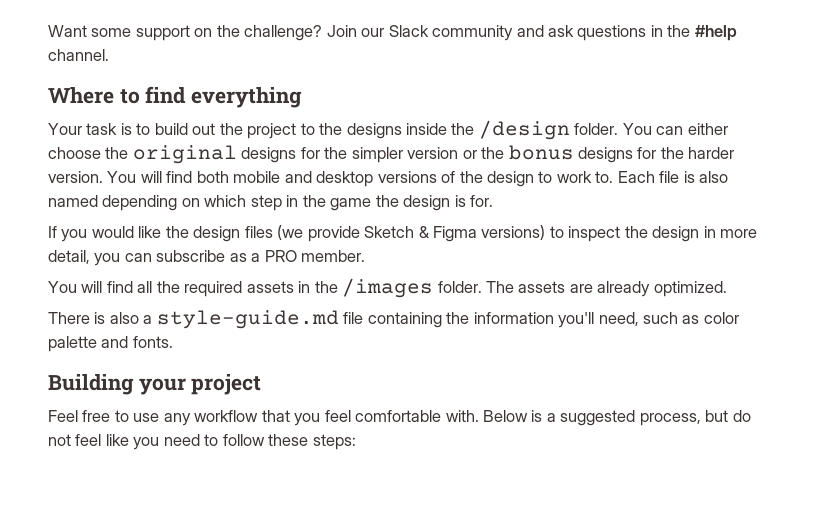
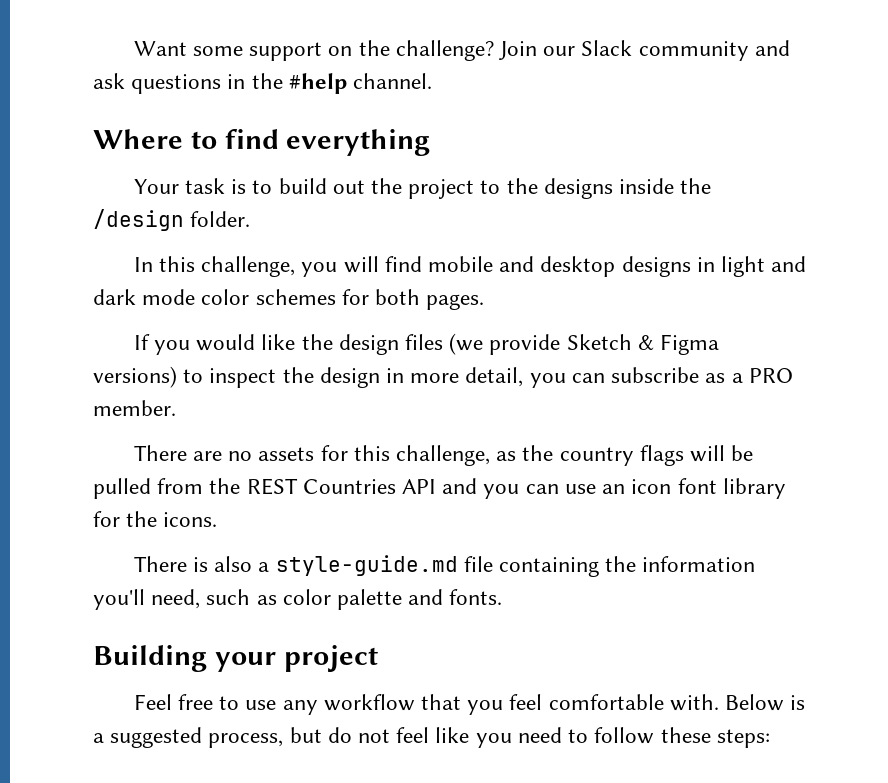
[622,123,728,135] [48,145,735,164] [48,171,229,183] You can either choose the original designs for the simpler version or the bonus designs for the harder version. You will find both -> [133,256,422,277] // In this challenge, you will find
[377,171,729,187] [48,195,494,211] versions of the design to work to. Each file is also named depending on which step in the game the design is for. -> [621,256,807,277] [93,289,485,310] designs in light and dark mode color schemes for both pages.
[48,278,727,298] You will find all the required assets in the /images folder. The assets are already optimized. -> [133,445,754,466] [93,478,786,499] [93,511,218,527] There are no assets for this challenge, as the country flags will be pulled from the REST Countries API and you can use an icon font library for the icons.

